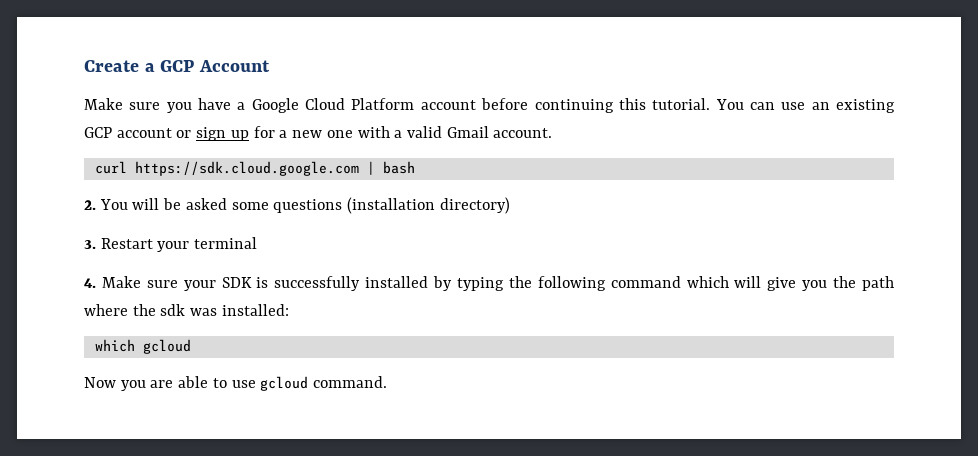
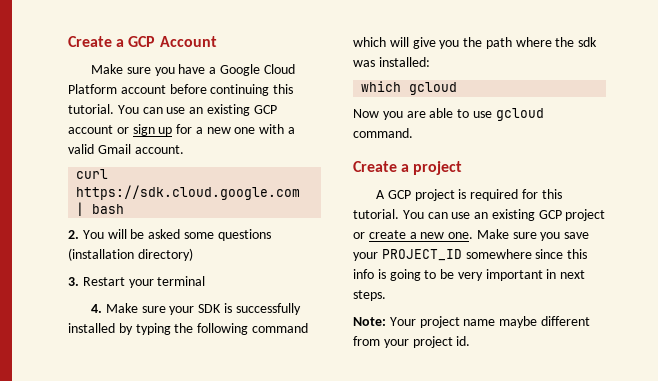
(388, 382) none -> [353,161,463,175] [375,189,562,201] [353,209,606,221] [353,229,590,241] [353,249,588,261] [353,269,586,281] [353,290,386,301] [353,316,590,328] [353,336,471,348] // Create a project // A GCP project is required for this tutorial. You can use an existing GCP project or create a new one. Make sure you save your PROJECT_ID somewhere since this info is going to be very important in next steps. // Note: Your project name maybe different from your project id.

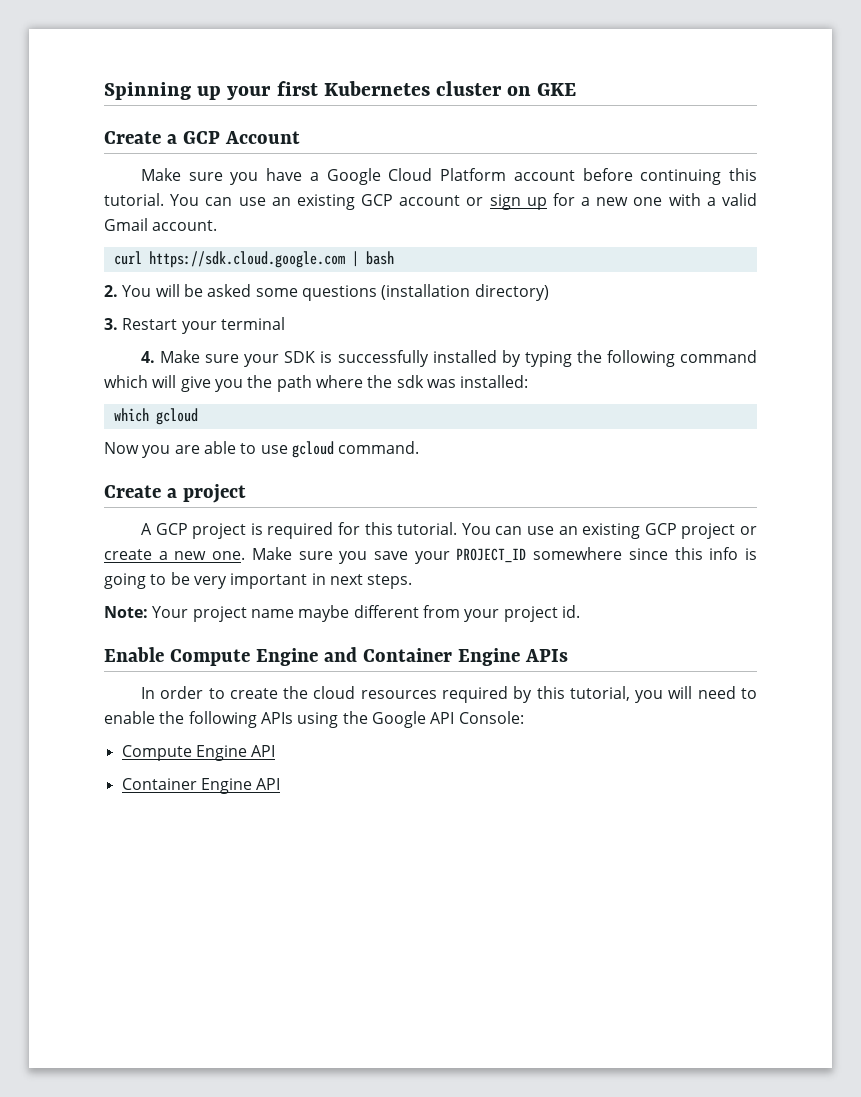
(68, 41) none -> [104,81,577,100] Spinning up your first Kubernetes cluster on GKE //
(471, 341) none -> [104,647,568,666] [141,686,758,703] [104,711,524,728] [121,745,276,761] [121,778,281,794] // Enable Compute Engine and Container Engine APIs // In order to create the cloud resources required by this tutorial, you will need to enable the following APIs using the Google API Console: // Compute Engine API // Container Engine API

